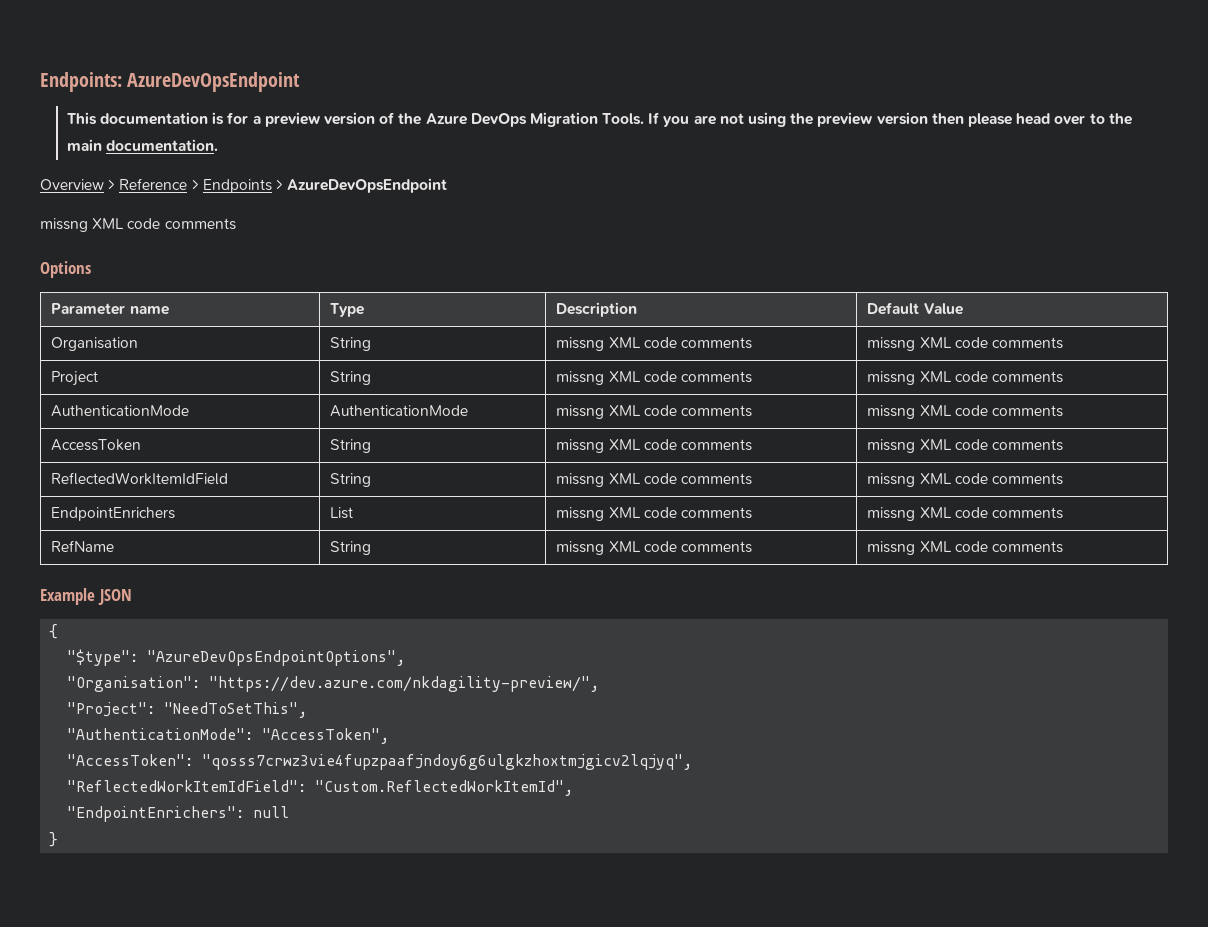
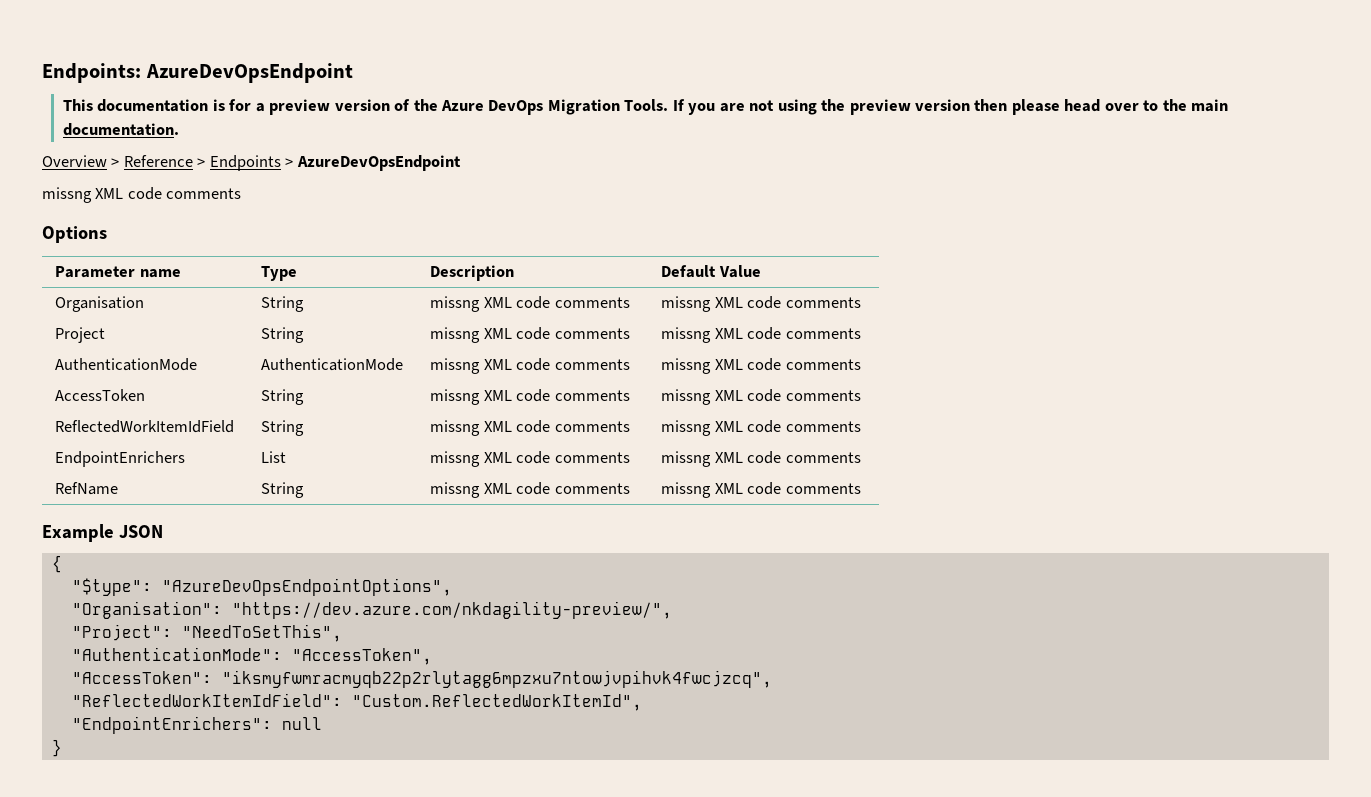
[202,754,693,770] "qosss7crwz3vie4fupzpaafjndoy6g6ulgkzhoxtmjgicv2lqjyq", -> [221,670,772,688] "iksmyfwmracmyqb22p2rlytagg6mpzxu7ntowjvpihvk4fwcjzcq",

